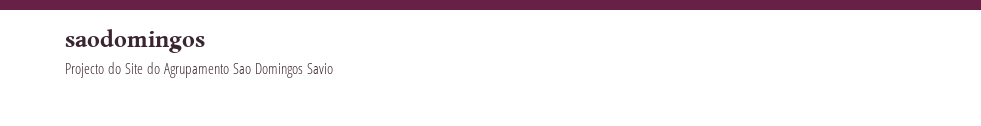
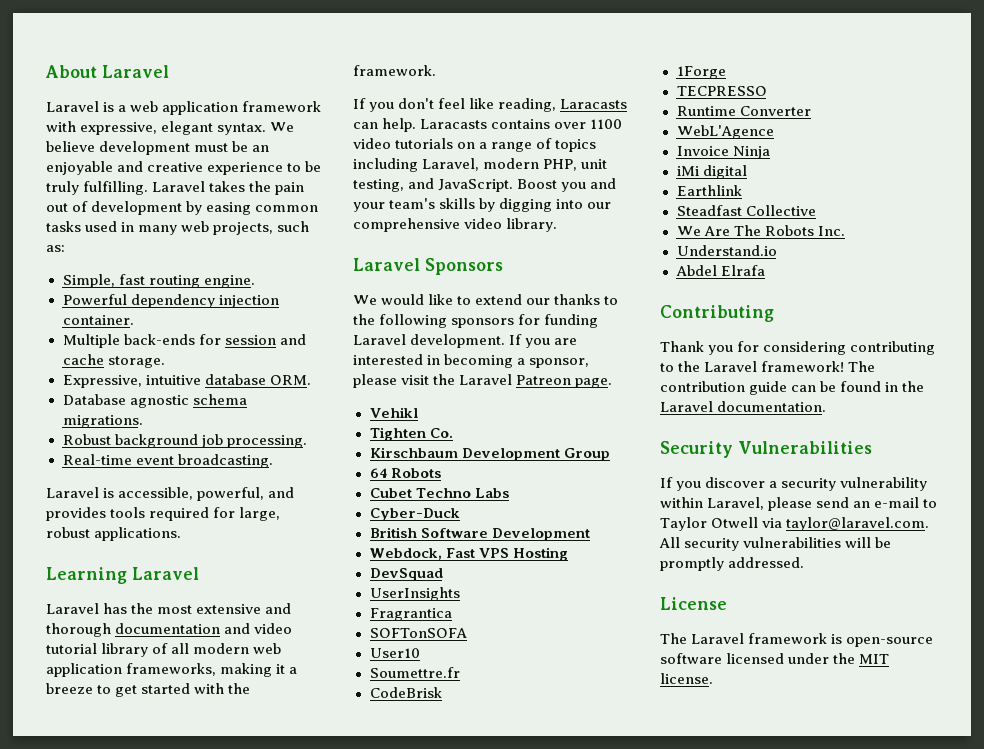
[65,29,205,53] [65,62,334,78] saodomingos // Projecto do Site do Agrupamento Sao Domingos Savio -> [45,65,169,78] [46,101,322,115] [46,121,295,135] [46,141,270,155] [46,161,322,175] [46,181,305,195] [46,201,319,215] [46,221,310,235] [46,245,65,252] [62,274,255,288] [62,294,279,308] [62,315,134,325] [62,334,306,348] [62,354,165,368] [62,374,311,388] [62,394,247,408] [62,415,143,428] [62,434,307,448] [62,454,273,468] [46,487,295,501] [46,507,281,521] [46,527,182,541] [46,567,199,584] [46,603,292,614] [46,623,293,637] [46,643,282,657] [46,663,298,677] [46,683,251,697] [353,65,436,76] [353,98,628,112] [353,118,623,132] [353,138,597,152] [353,158,608,172] [353,178,617,192] [353,198,612,212] [353,218,558,232] [353,258,503,275] [353,294,619,305] [353,314,599,328] [353,334,578,348] [353,354,590,368] [353,374,613,388] [369,407,418,418] [369,427,453,441] [369,447,610,461] [369,468,441,478] [369,488,509,498] [369,508,460,521] [369,527,590,541] [369,547,568,561] [369,568,443,581] [369,587,460,601] [369,608,452,621] [369,628,468,638] [369,648,420,658] [369,667,460,678] [369,687,442,698] [676,66,726,79] [676,86,767,96] [676,106,811,116] [676,125,774,139] [676,146,770,159] [676,165,747,179] [676,185,742,196] [676,205,816,216] [676,225,845,236] [676,245,777,256] [675,265,765,276] [660,305,774,322] [660,341,936,355] [660,361,876,372] [660,381,925,395] [660,401,827,412] [660,441,872,458] [660,477,928,491] [660,497,938,511] [660,517,930,531] [659,537,892,551] [660,557,805,571] [660,597,727,610] [660,633,934,647] [660,653,890,664] [660,673,713,684] About Laravel // Laravel is a web application framework with expressive, elegant syntax. We believe development must be an enjoyable and creative experience to be truly fulfilling. Laravel takes the pain out of development by easing common tasks used in many web projects, such as: // Simple, fast routing engine. // Powerful dependency injection container. // Multiple back-ends for session and cache storage. // Expressive, intuitive database ORM. // Database agnostic schema migrations. // Robust background job processing. // Real-time event broadcasting. // Laravel is accessible, powerful, and provides tools required for large, robust applications. // Learning Laravel // Laravel has the most extensive and thorough documentation and video tutorial library of all modern web application frameworks, making it a breeze to get started with the framework. // If you don't feel like reading, Laracasts can help. Laracasts contains over 1100 video tutorials on a range of topics including Laravel, modern PHP, unit testing, and JavaScript. Boost you and your team's skills by digging into our comprehensive video library. // Laravel Sponsors // We would like to extend our thanks to the following sponsors for funding Laravel development. If you are interested in becoming a sponsor, please visit the Laravel Patreon page. // Vehikl // Tighten Co. // Kirschbaum Development Group // 64 Robots // Cubet Techno Labs // Cyber-Duck // British Software Development // Webdock, Fast VPS Hosting // DevSquad // UserInsights // Fragrantica // SOFTonSOFA // User10 // Soumettre.fr // CodeBrisk // 1Forge // TECPRESSO // Runtime Converter // WebL'Agence // Invoice Ninja // iMi digital // Earthlink // Steadfast Collective // We Are The Robots Inc. // Understand.io // Abdel Elrafa // Contributing // Thank you for considering contributing to the Laravel framework! The contribution guide can be found in the Laravel documentation. // Security Vulnerabilities // If you discover a security vulnerability within Laravel, please send an e-mail to Taylor Otwell via taylor@laravel.com. All security vulnerabilities will be promptly addressed. // License // The Laravel framework is open-source software licensed under the MIT license.

